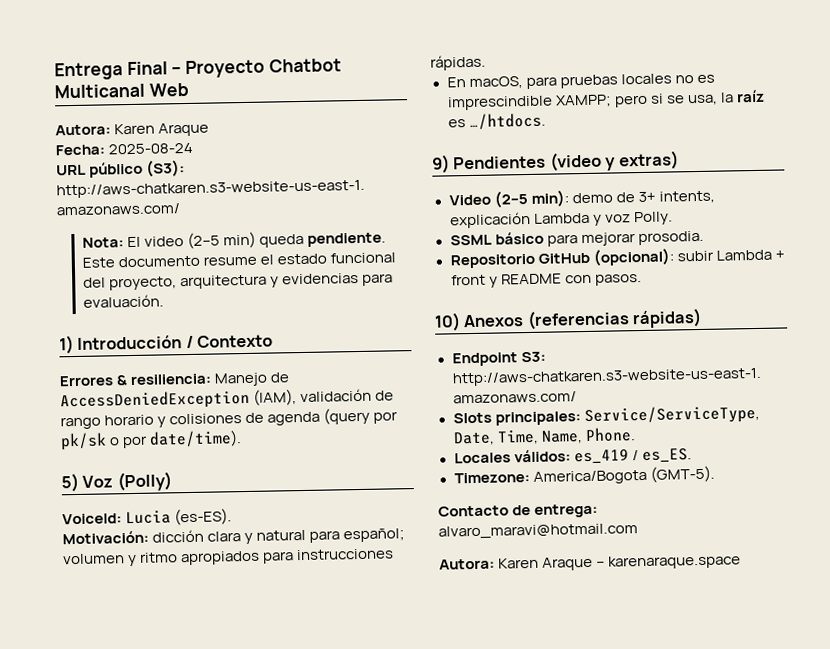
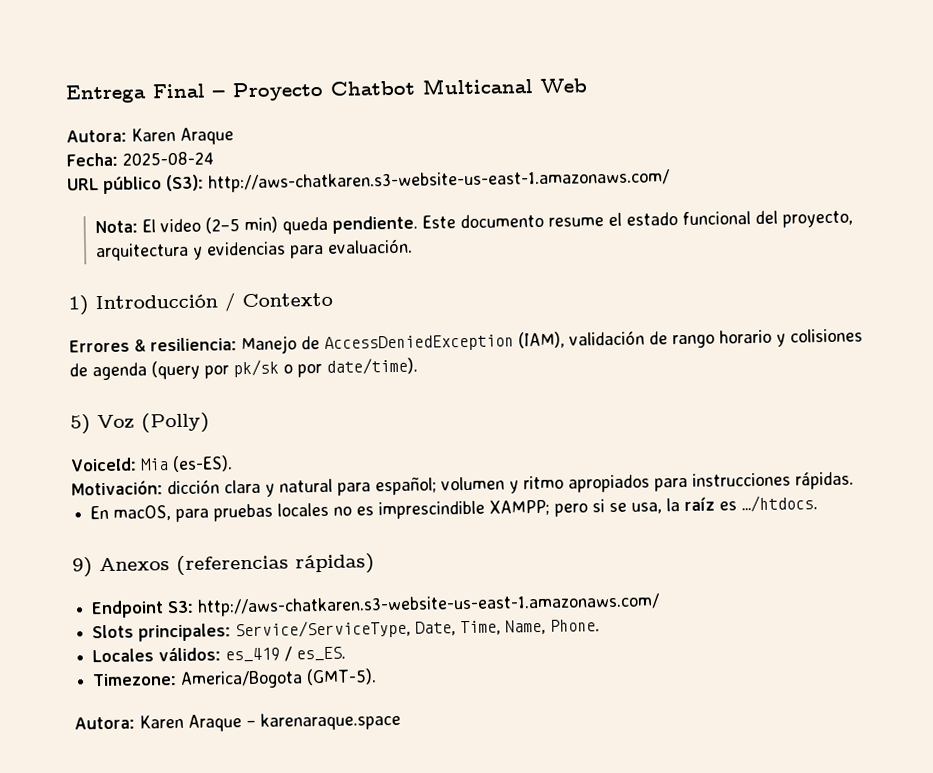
[125,510,172,525] Lucia -> [139,458,169,471] Mia
[453,150,679,172] [448,190,715,208] [449,211,673,229] [449,230,704,247] [449,248,785,269] [450,273,642,288] [434,312,461,332] Pendientes (video y extras) // Video (2–5 min): demo de 3+ intents, explicación Lambda y voz Polly. // SSML básico para mejorar prosodia. // Repositorio GitHub (opcional): subir Lambda + front y README con pasos. // 10) -> (93, 567) none
[438,503,599,518] [438,523,638,540] // Contacto de entrega: alvaro_maravi@hotmail.com -> (378, 677) none

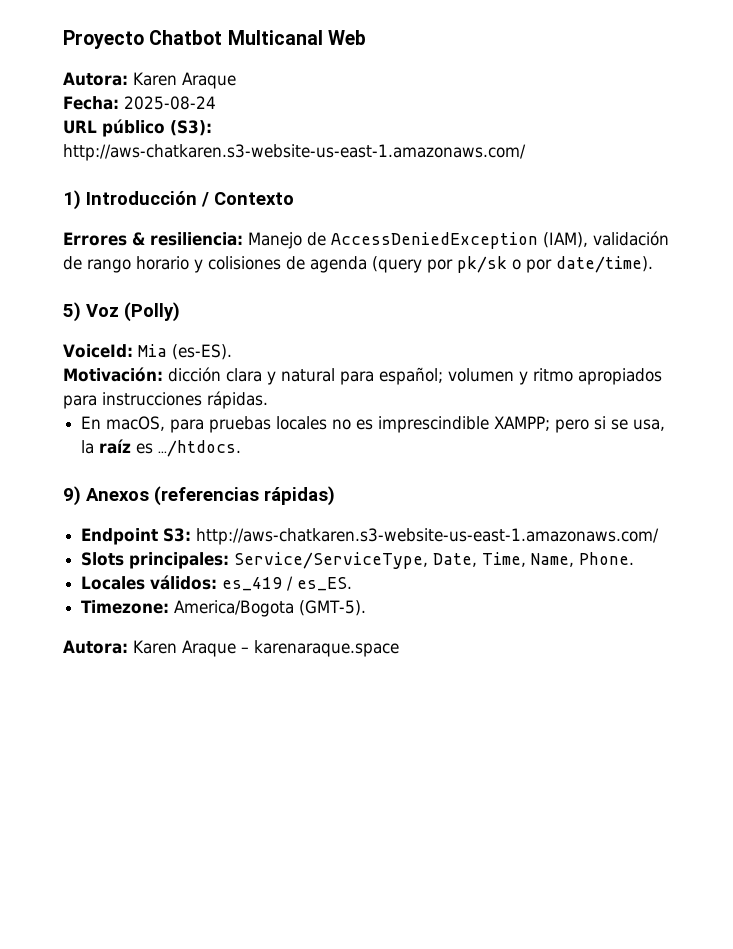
[65,83,225,104] Entrega Final – -> (63, 39) none
[94,210,853,235] [95,238,413,262] // Nota: El video (2–5 min) queda pendiente. Este documento resume el estado funcional del proyecto, arquitectura y evidencias para evaluación. -> (526, 152) none

